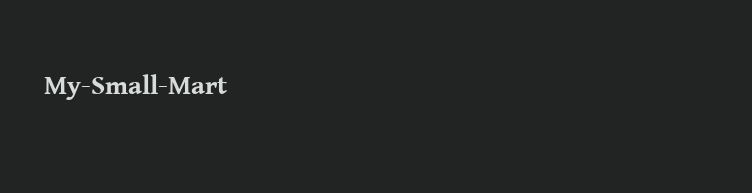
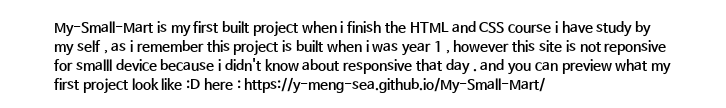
(227, 87) none -> [156,21,652,37] [54,40,667,56] [54,58,672,75] [54,77,546,94] is my first built project when i finish the HTML and CSS course i have study by my self , as i remember this project is built when i was year 1 , however this site is not reponsive for smalll device because i didn't know about responsive that day . and you can preview what my first project look like :D here : https://y-meng-sea.github.io/My-Small-Mart/

